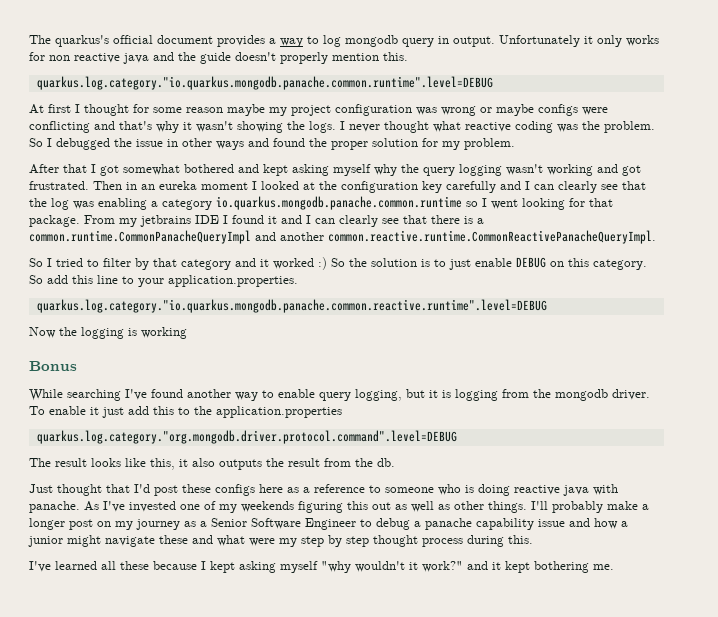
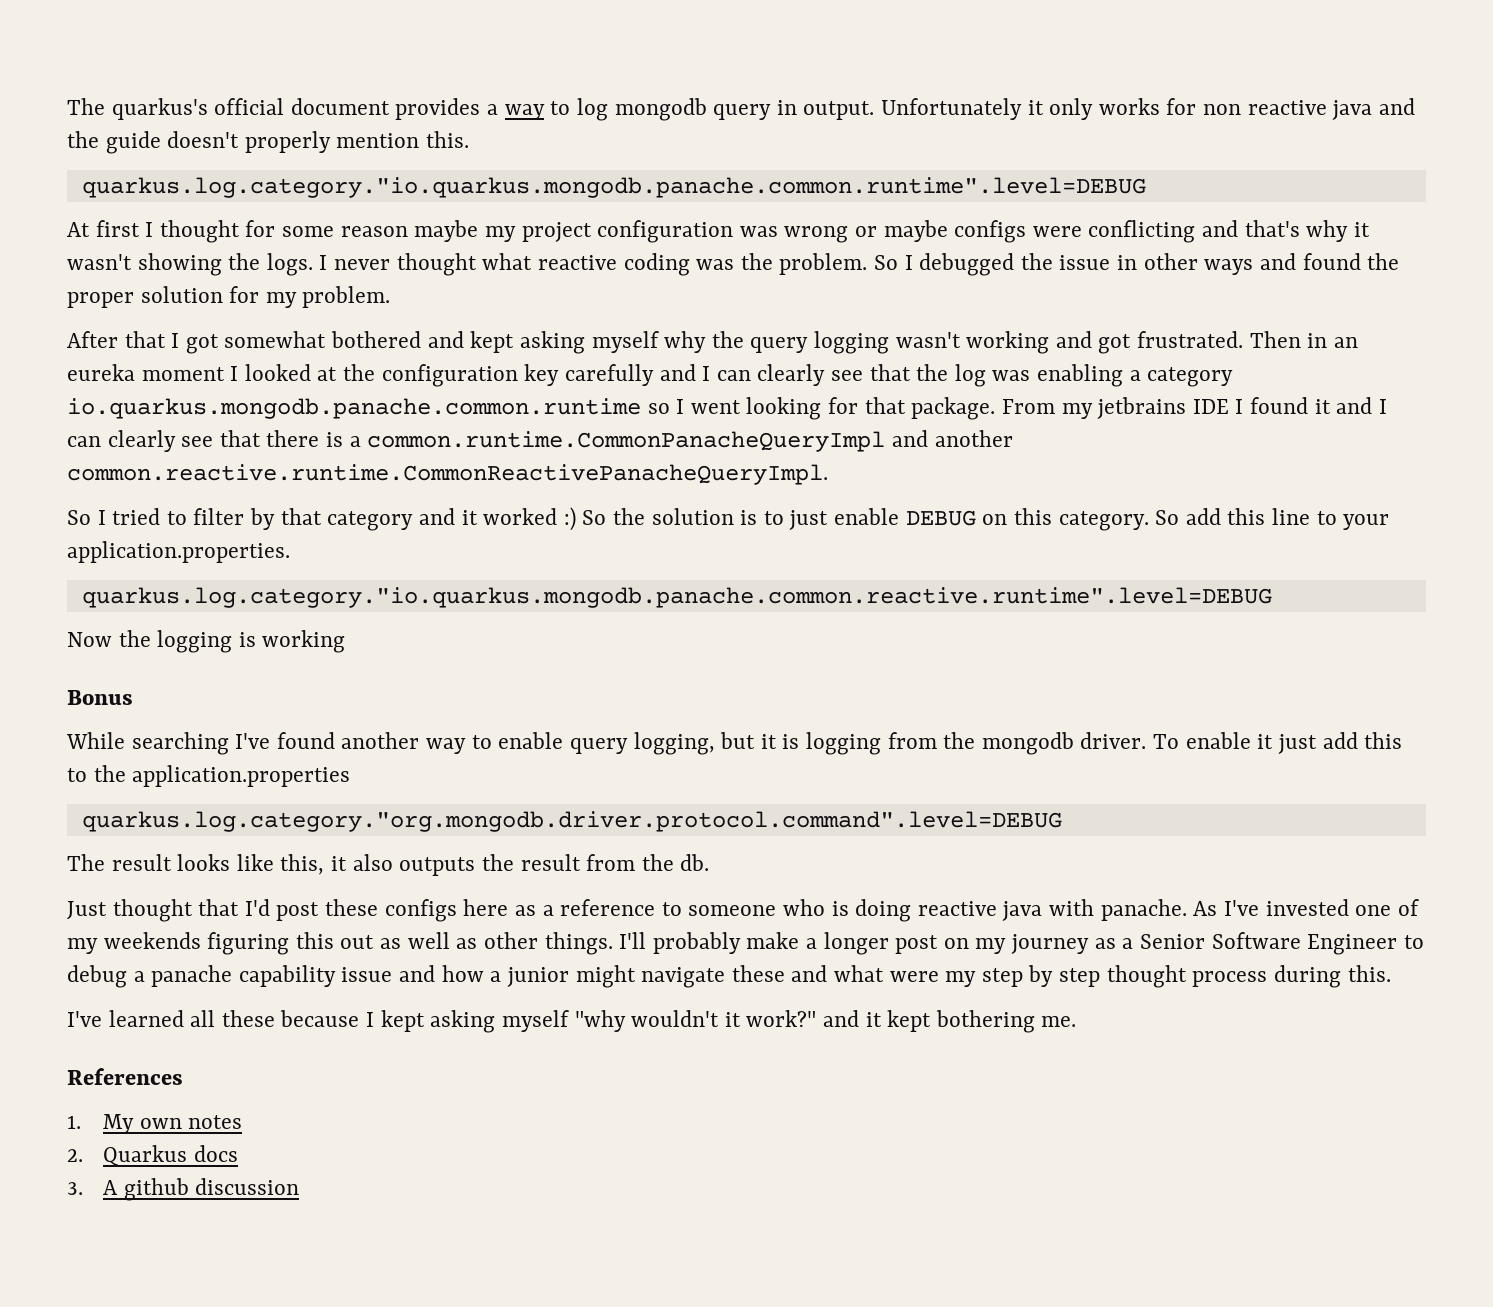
(614, 567) none -> [67,1068,183,1085] [67,1114,243,1134] [67,1145,238,1166] [67,1178,300,1201] // References // 1. My own notes // 2. Quarkus docs // 3. A github discussion

